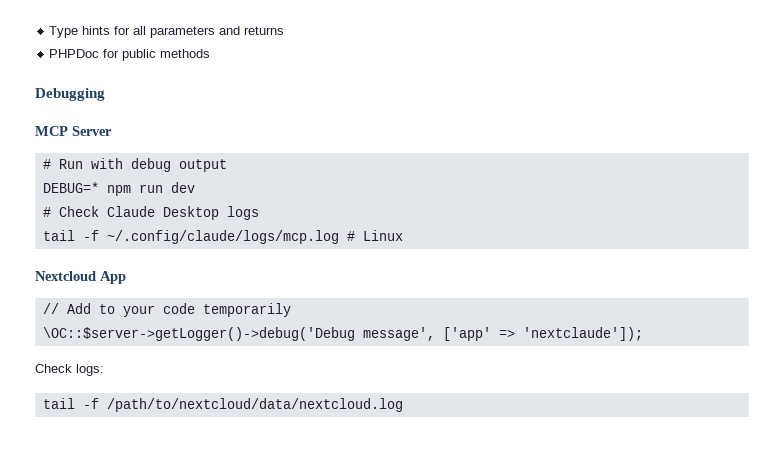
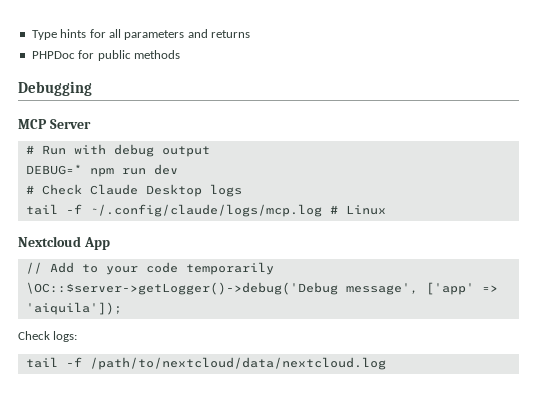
[522,327,643,341] 'nextclaude']); -> [25,302,122,315] 'aiquila']);

